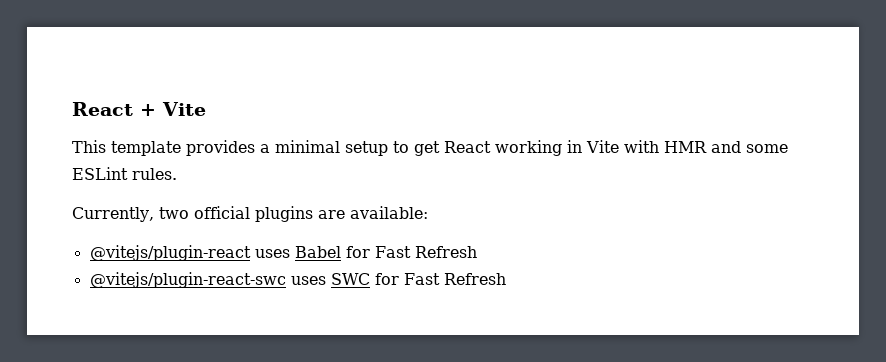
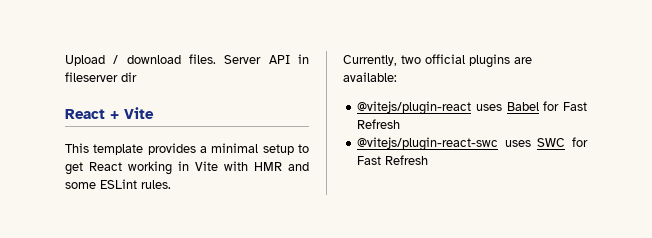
(72, 109) none -> [65,54,309,66] [65,72,137,82] Upload / download files. Server API in fileserver dir //

